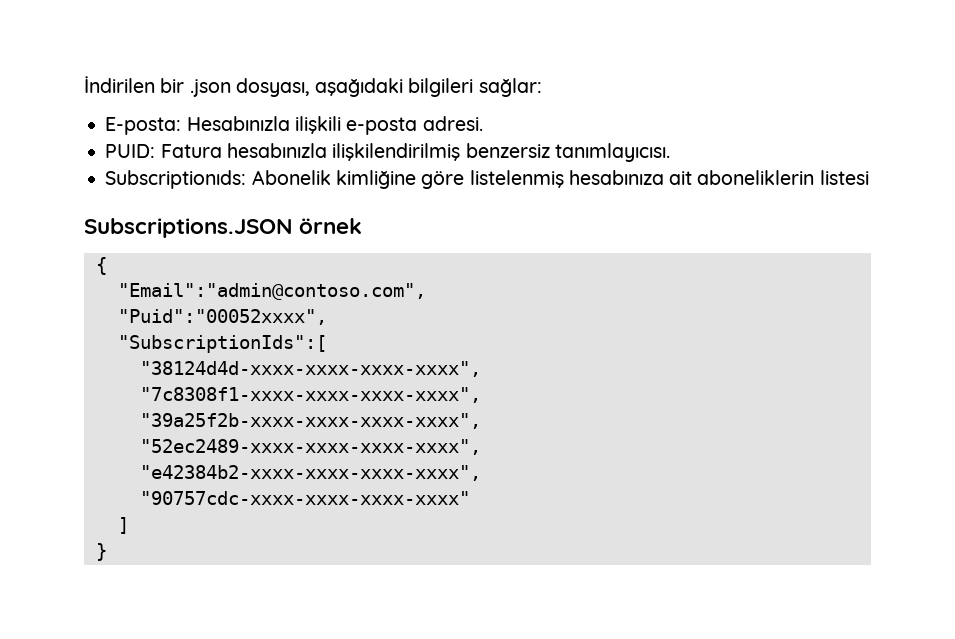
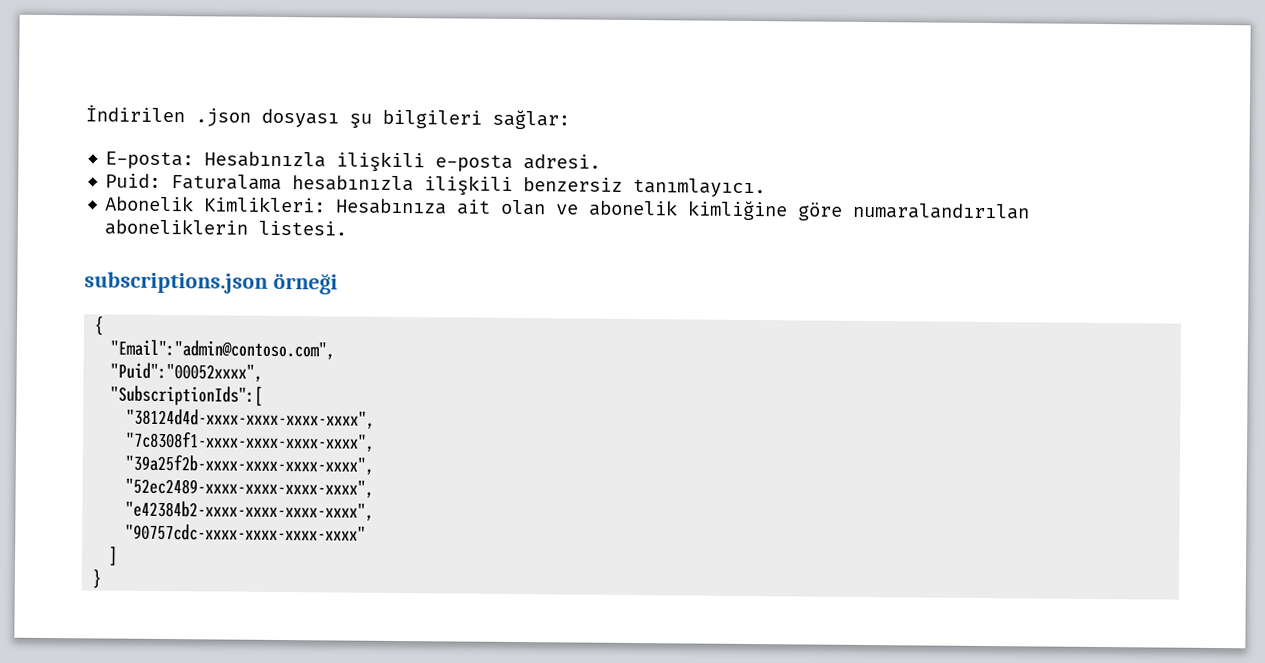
[160,78,404,97] bir .json dosyası, aşağıdaki -> [195,108,372,129] .json dosyası şu
[105,143,670,162] [105,170,869,189] [84,218,363,238] PUID: Fatura hesabınızla ilişkilendirilmiş benzersiz tanımlayıcısı. // Subscriptionıds: Abonelik kimliğine göre listelenmiş hesabınıza ait aboneliklerin listesi // Subscriptions.JSON örnek -> [105,173,767,198] [105,195,1031,221] [104,218,348,236] [84,271,338,295] Puid: Faturalama hesabınızla ilişkili benzersiz tanımlayıcı. // Abonelik Kimlikleri: Hesabınıza ait olan ve abonelik kimliğine göre numaralandırılan aboneliklerin listesi. // subscriptions.json örneği

